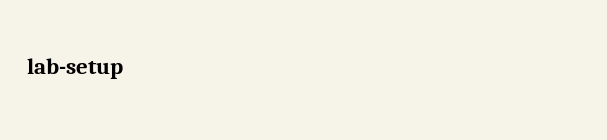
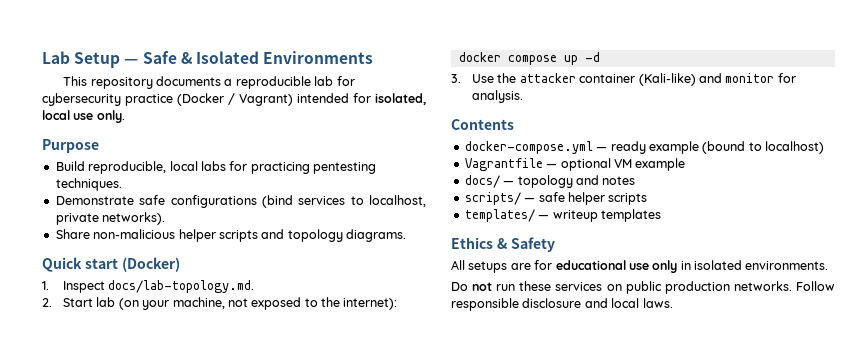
[27,58,123,79] lab-setup -> [42,51,374,68] [63,76,355,89] [42,93,426,106] [42,110,125,123] [42,139,99,153] [55,161,376,174] [55,178,122,191] [55,195,426,208] [55,212,166,225] [55,229,406,242] [42,257,180,272] [42,280,255,293] [42,297,398,310] [458,52,600,65] [451,73,796,86] [472,90,524,103] [451,119,514,130] [464,141,824,154] [464,158,686,171] [464,175,636,188] [464,192,648,205] [464,209,661,222] [451,237,555,252] [451,260,829,273] [451,281,835,294] [451,298,673,311] Lab Setup — Safe & Isolated Environments // This repository documents a reproducible lab for cybersecurity practice (Docker / Vagrant) intended for isolated, local use only. // Purpose // Build reproducible, local labs for practicing pentesting techniques. // Demonstrate safe configurations (bind services to localhost, private networks). // Share non-malicious helper scripts and topology diagrams. // Quick start (Docker) // 1. Inspect docs/lab-topology.md. // 2. Start lab (on your machine, not exposed to the internet): // docker compose up -d // 3. Use the attacker container (Kali-like) and monitor for analysis. // Contents // docker-compose.yml — ready example (bound to localhost) // Vagrantfile — optional VM example // docs/ — topology and notes // scripts/ — safe helper scripts // templates/ — writeup templates // Ethics & Safety // All setups are for educational use only in isolated environments. // Do not run these services on public production networks. Follow responsible disclosure and local laws.

